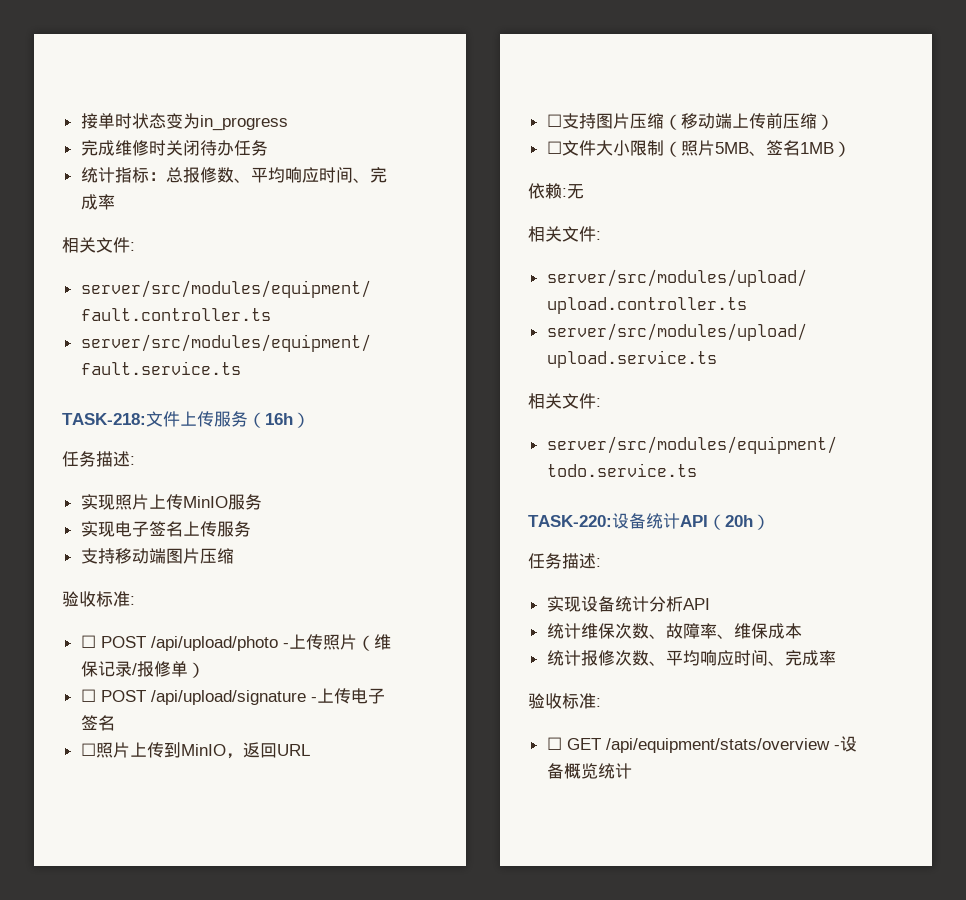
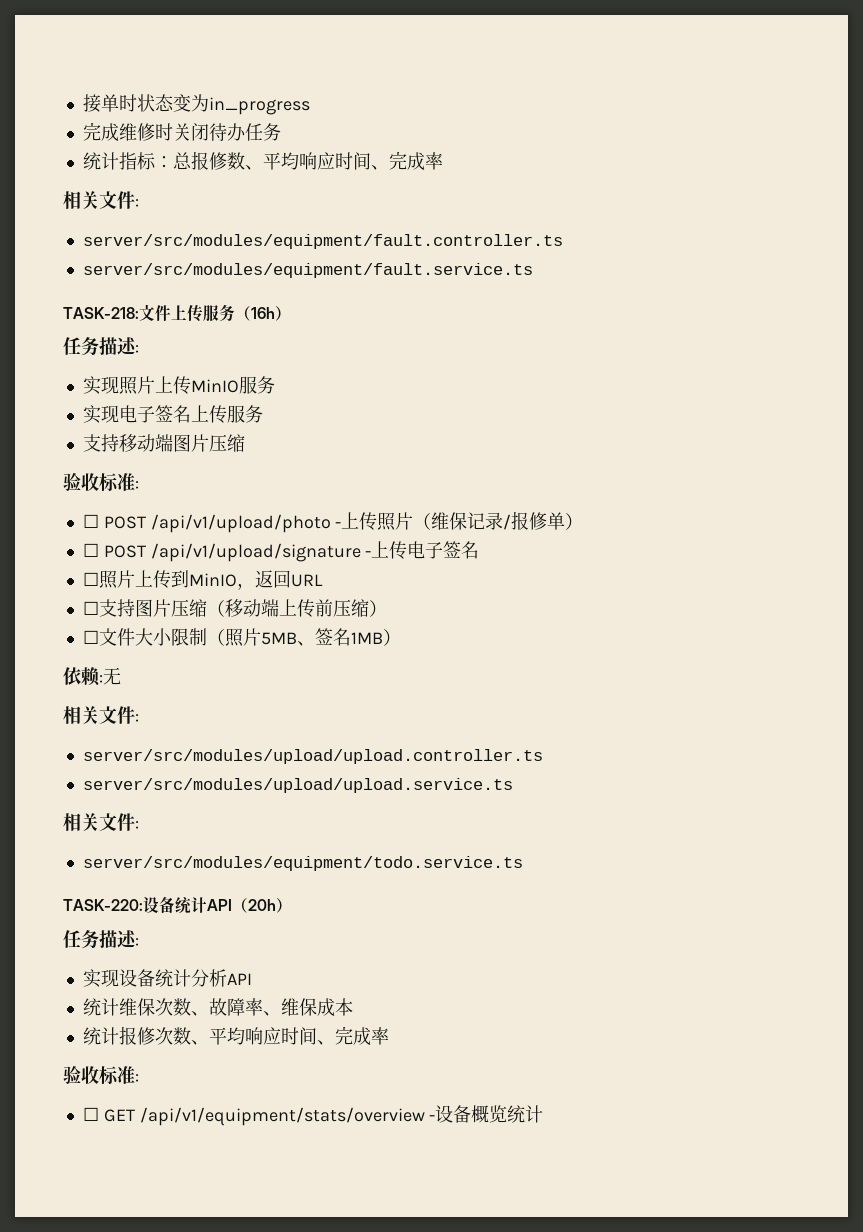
[150,636,278,651] /api/upload/photo -> [150,514,331,533] /api/v1/upload/photo
[150,690,306,705] /api/upload/signature -> [150,543,361,562] /api/v1/upload/signature
[605,738,830,753] /api/equipment/stats/overview -> [139,1107,425,1126] /api/v1/equipment/stats/overview

